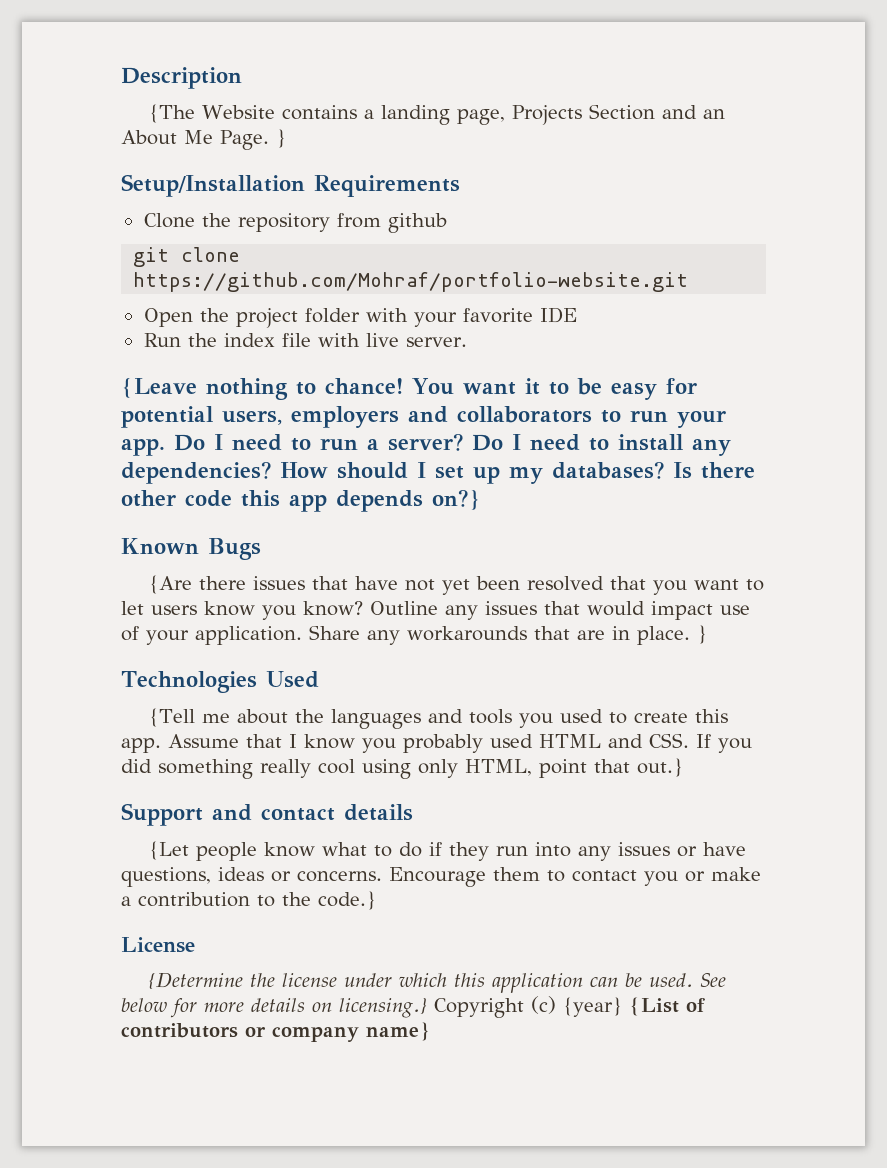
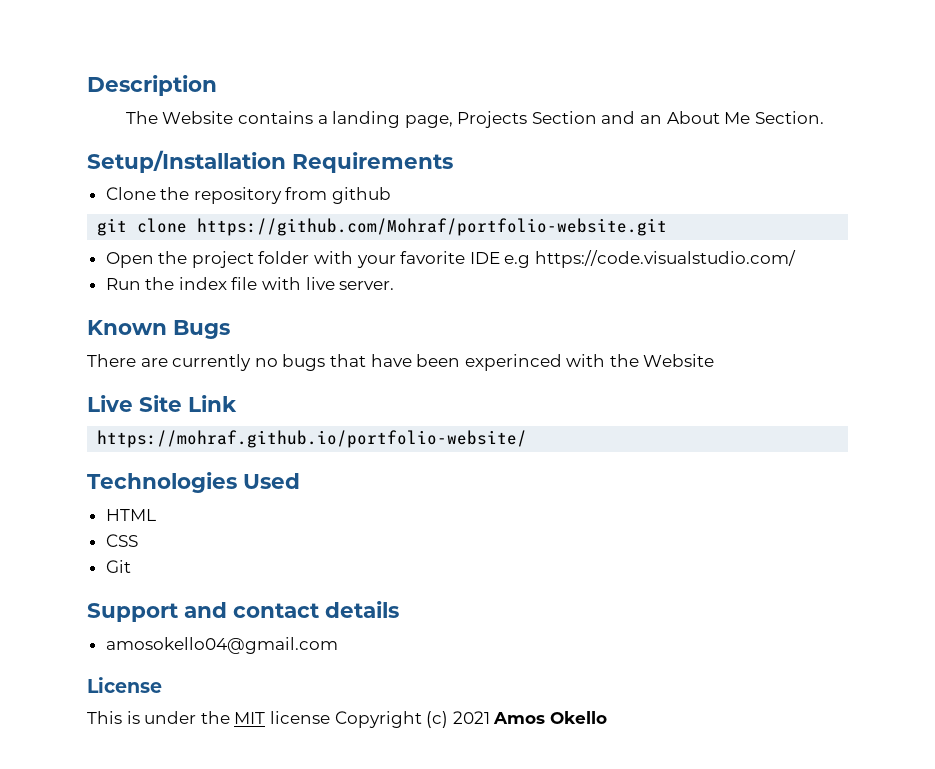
[149,104,196,123] {The -> [125,111,158,124] The
[220,129,286,150] Page. } -> [754,111,824,124] Section.
(577, 315) none -> [504,250,797,268] e.g https://code.visualstudio.com/
[121,377,697,400] [121,406,726,428] [121,433,731,456] [121,461,755,484] [121,489,481,512] [121,538,261,560] [149,575,765,595] [121,601,750,620] [121,625,707,645] [121,671,319,693] [149,708,729,729] [121,733,752,753] [121,758,683,779] [121,803,413,826] [149,841,747,861] [121,867,761,887] [121,891,376,910] [121,937,195,953] [149,972,727,993] [121,996,705,1018] [121,1022,430,1042] {Leave nothing to chance! You want it to be easy for potential users, employers and collaborators to run your app. Do I need to run a server? Do I need to install any dependencies? How should I set up my databases? Is there other code this app depends on?} // Known Bugs // {Are there issues that have not yet been resolved that you want to let users know you know? Outline any issues that would impact use of your application. Share any workarounds that are in place. } // Technologies Used // {Tell me about the languages and tools you used to create this app. Assume that I know you probably used HTML and CSS. If you did something really cool using only HTML, point that out.} // Support and contact details // {Let people know what to do if they run into any issues or have questions, ideas or concerns. Encourage them to contact you or make a contribution to the code.} // License // {Determine the license under which this application can be used. See below for more details on licensing.} Copyright (c) {year} {List of contributors or company name} -> [87,320,230,339] [87,354,715,371] [87,395,237,412] [97,430,528,448] [87,472,300,493] [105,509,156,521] [105,534,138,547] [105,560,131,573] [87,601,399,622] [105,637,338,654] [87,677,162,693] [87,711,607,728] Known Bugs // There are currently no bugs that have been experinced with the Website // Live Site Link // https://mohraf.github.io/portfolio-website/ // Technologies Used // HTML // CSS // Git // Support and contact details // amosokello04@gmail.com // License // This is under the MIT license Copyright (c) 2021 Amos Okello

